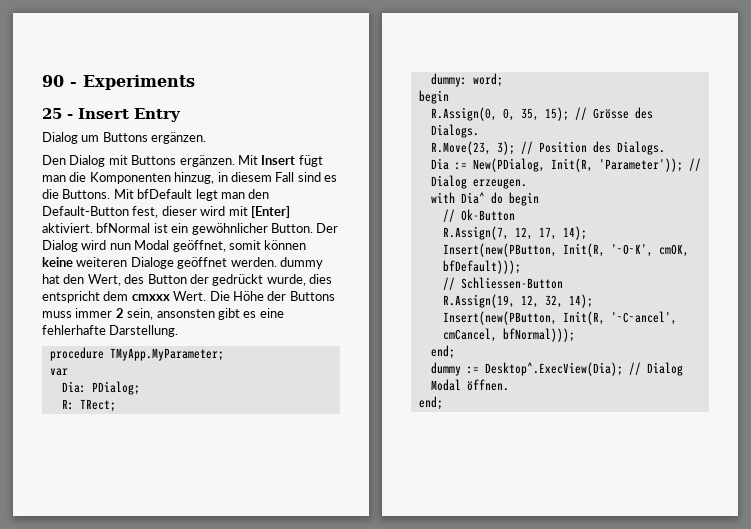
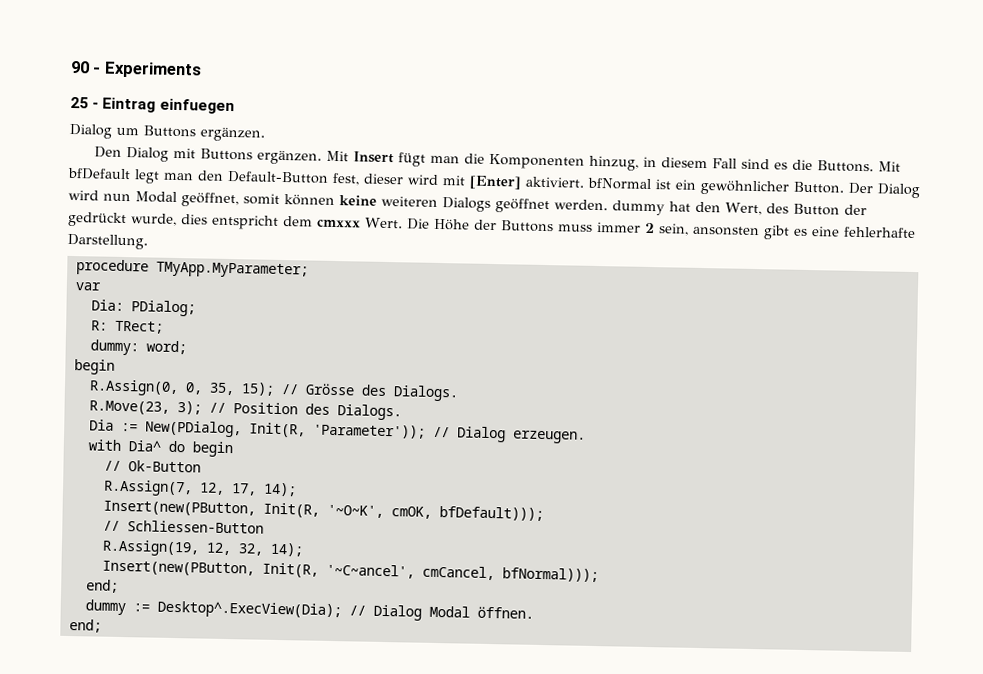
[78,108,181,122] Insert Entry -> [102,97,235,115] Eintrag einfuegen
[130,257,174,269] Dialoge -> [442,197,491,212] Dialogs

